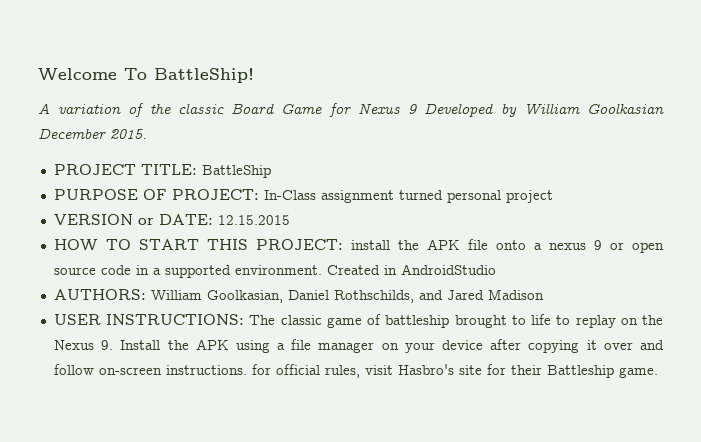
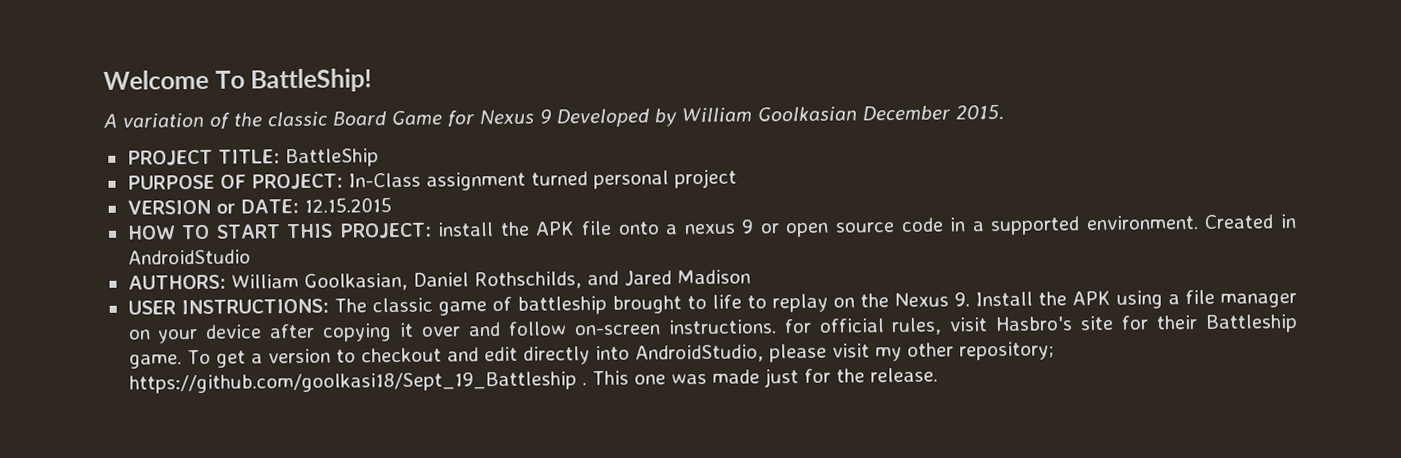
(658, 372) none -> [186,341,1054,368] [128,367,938,394] To get a version to checkout and edit directly into AndroidStudio, please visit my other repository; https://github.com/goolkasi18/Sept_19_Battleship . This one was made just for the release.

